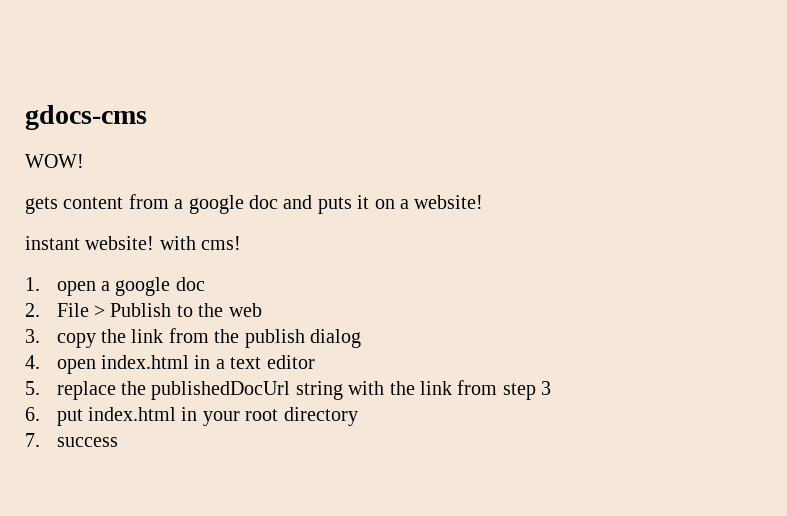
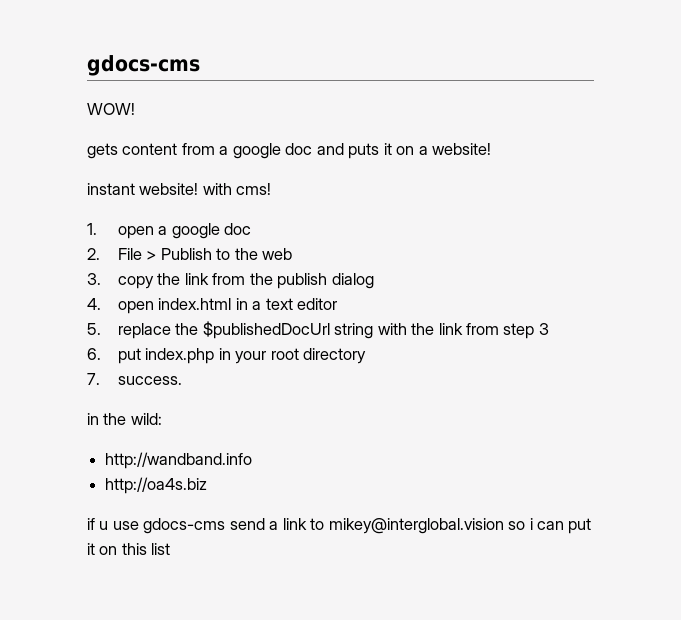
[151,381,291,400] publishedDocUrl -> [202,321,330,339] $publishedDocUrl
[87,407,176,421] index.html -> [145,348,215,364] index.php
[56,437,118,447] success -> [117,376,182,385] [87,413,162,425] [105,452,253,469] [105,477,208,494] [87,518,592,534] [87,543,171,555] success. // in the wild: // http://wandband.info // http://oa4s.biz // if u use gdocs-cms send a link to mikey@interglobal.vision so i can put it on this list

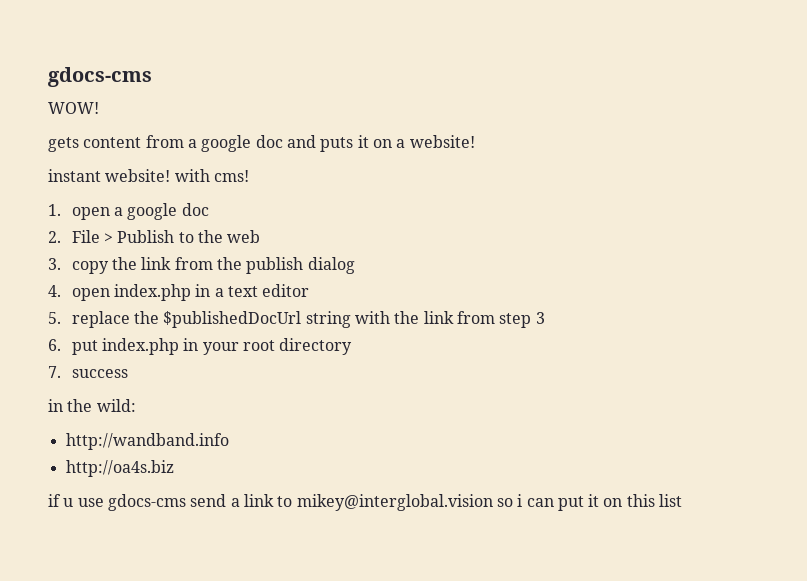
[158,298,232,310] index.html -> [114,284,192,301] index.php
[117,376,182,385] success. -> [71,369,128,378] success

